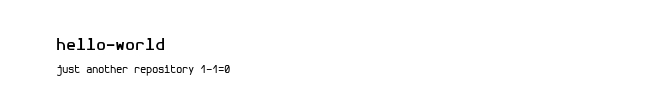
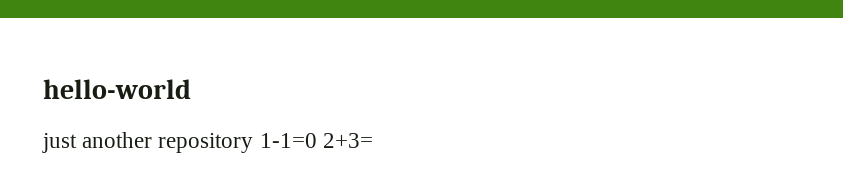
(230, 69) none -> [322,133,373,148] 2+3=

